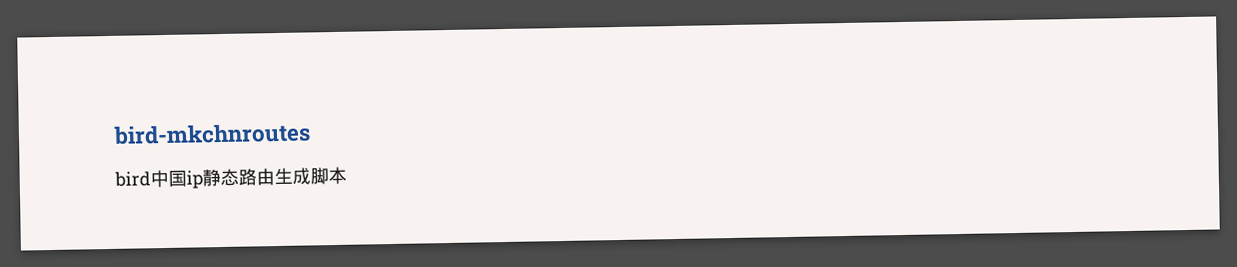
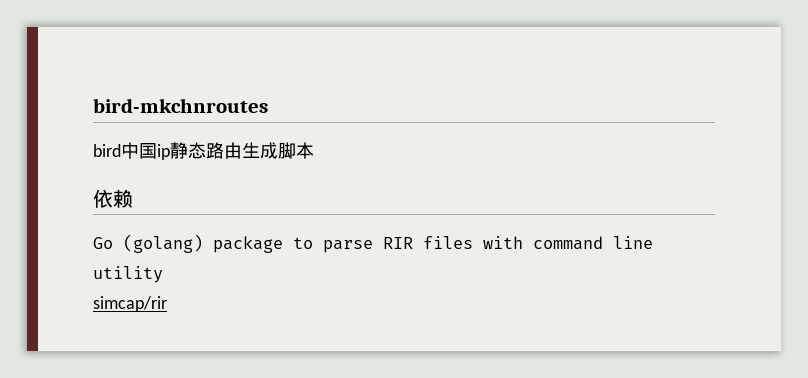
(347, 175) none -> [93,189,133,208] [93,234,653,253] [93,266,163,283] [93,296,167,312] // 依赖 // Go (golang) package to parse RIR files with command line utility // simcap/rir

